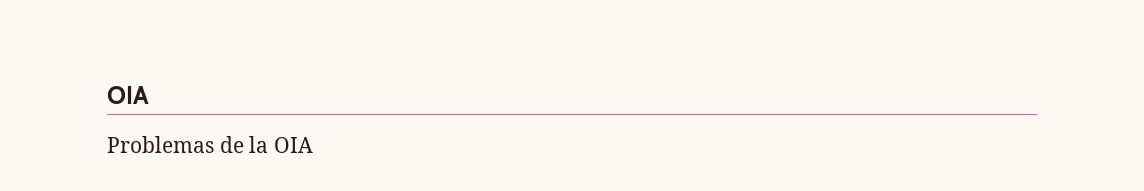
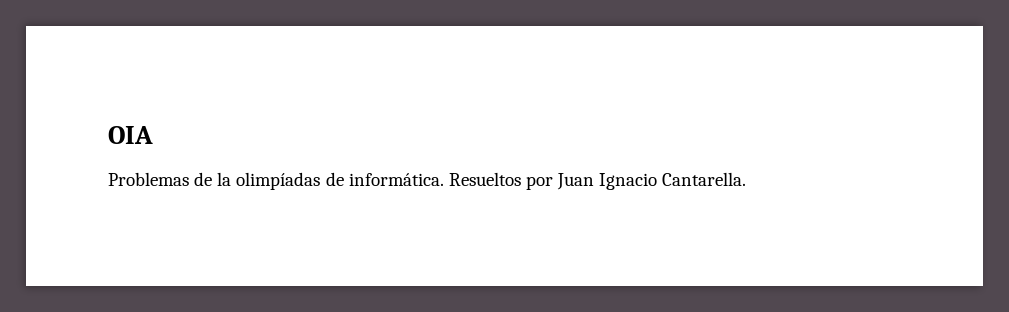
[274,137,314,153] OIA -> [236,172,747,190] olimpíadas de informática. Resueltos por Juan Ignacio Cantarella.

